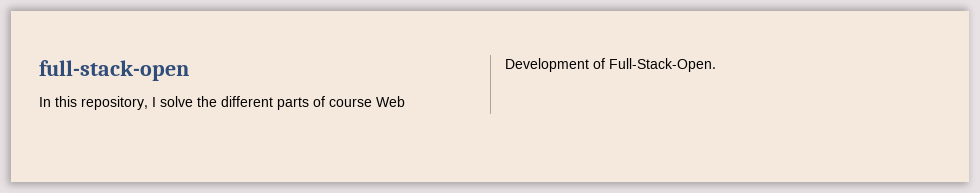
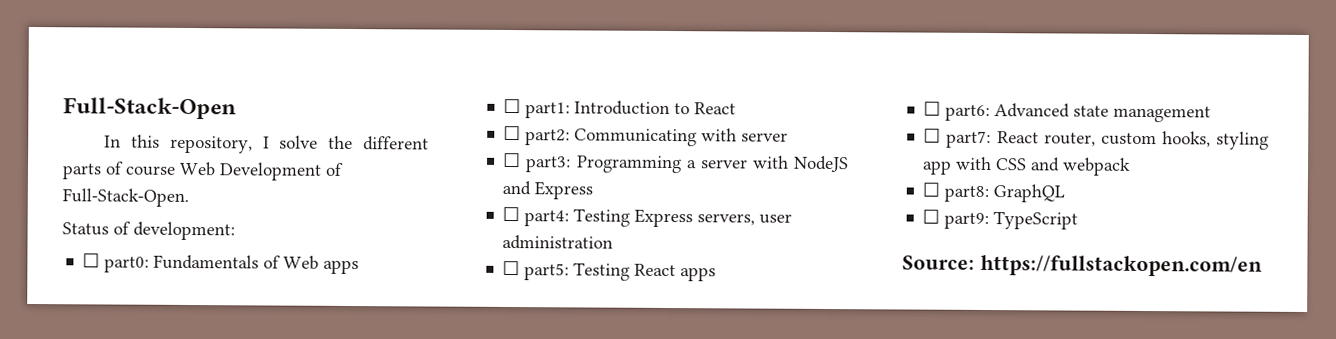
[39,60,189,81] full-stack-open -> [63,97,237,120] Full-Stack-Open
(716, 65) none -> [62,221,235,241] [82,253,360,275] [503,98,737,119] [503,125,789,147] [503,152,849,174] [502,180,594,200] [502,206,793,228] [502,234,614,250] [502,260,717,282] [923,101,1212,123] [923,128,1269,150] [922,156,1132,176] [922,182,1066,203] [922,209,1079,230] [902,254,1263,277] // Status of development: // ☐ part0: Fundamentals of Web apps // ☐ part1: Introduction to React // ☐ part2: Communicating with server // ☐ part3: Programming a server with NodeJS and Express // ☐ part4: Testing Express servers, user administration // ☐ part5: Testing React apps // ☐ part6: Advanced state management // ☐ part7: React router, custom hooks, styling app with CSS and webpack // ☐ part8: GraphQL // ☐ part9: TypeScript // Source: https://fullstackopen.com/en

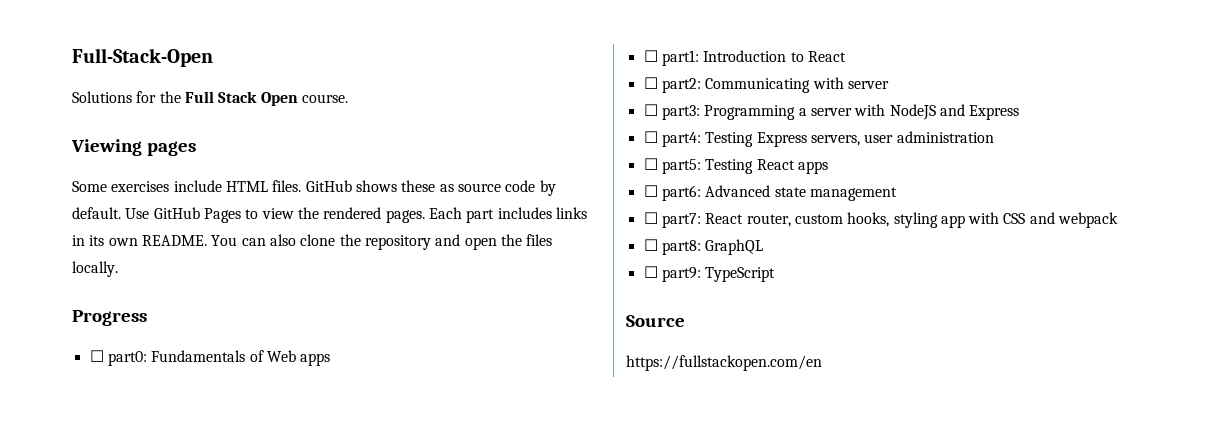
[104,134,429,154] [62,161,344,181] [62,188,189,207] [62,221,235,241] In this repository, I solve the different parts of course Web Development of Full-Stack-Open. // Status of development: -> [72,91,348,106] [71,139,196,156] [72,180,556,196] [72,207,587,223] [72,234,553,250] [72,261,118,277] [72,310,147,326] Solutions for the Full Stack Open course. // Viewing pages // Some exercises include HTML files. GitHub shows these as source code by default. Use GitHub Pages to view the rendered pages. Each part includes links in its own README. You can also clone the repository and open the files locally. // Progress
[902,255,975,270] Source: -> [626,315,685,327] Source //

